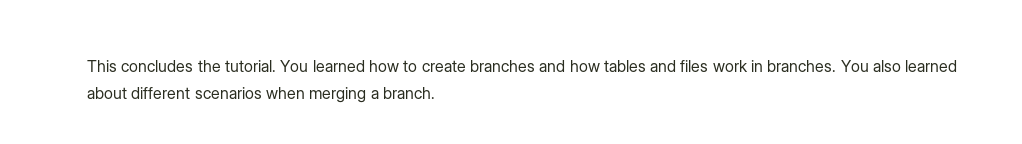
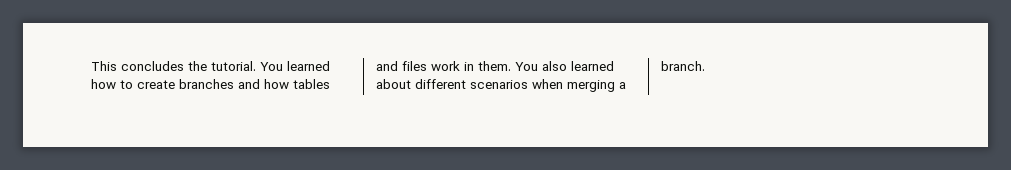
[767,60,837,72] branches. -> [478,61,511,71] them.

